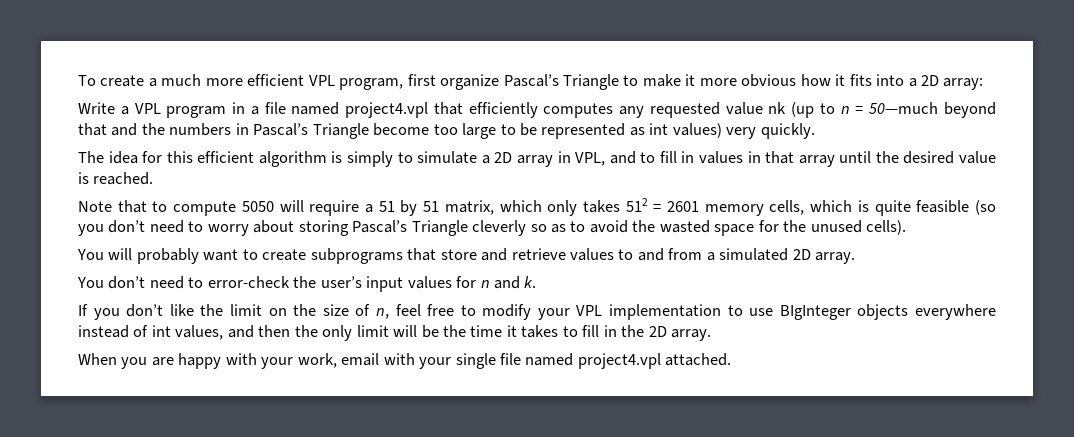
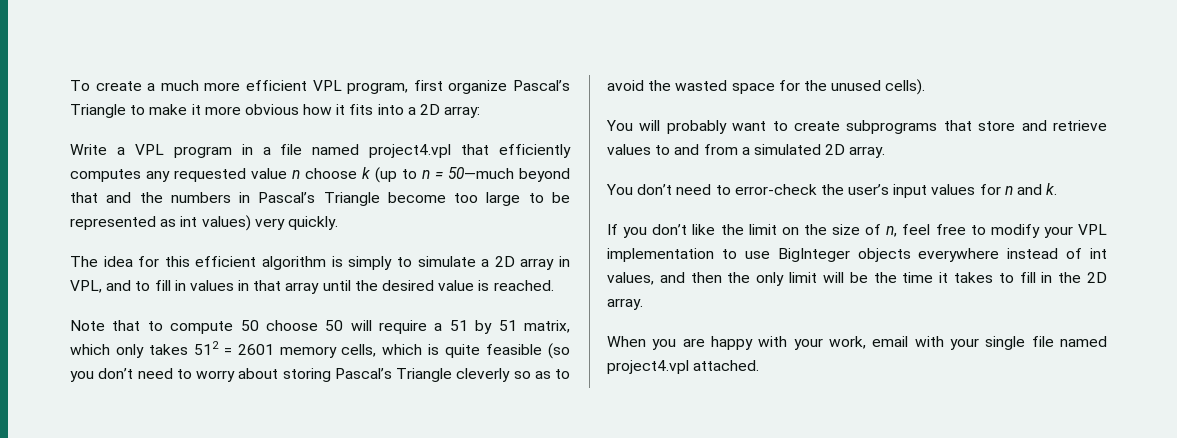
[768,102,787,114] nk -> [292,167,370,179] n choose k
[241,201,274,212] 5050 -> [240,320,344,331] 50 choose 50
[779,305,851,320] BIgInteger -> [777,248,850,262] BigInteger

